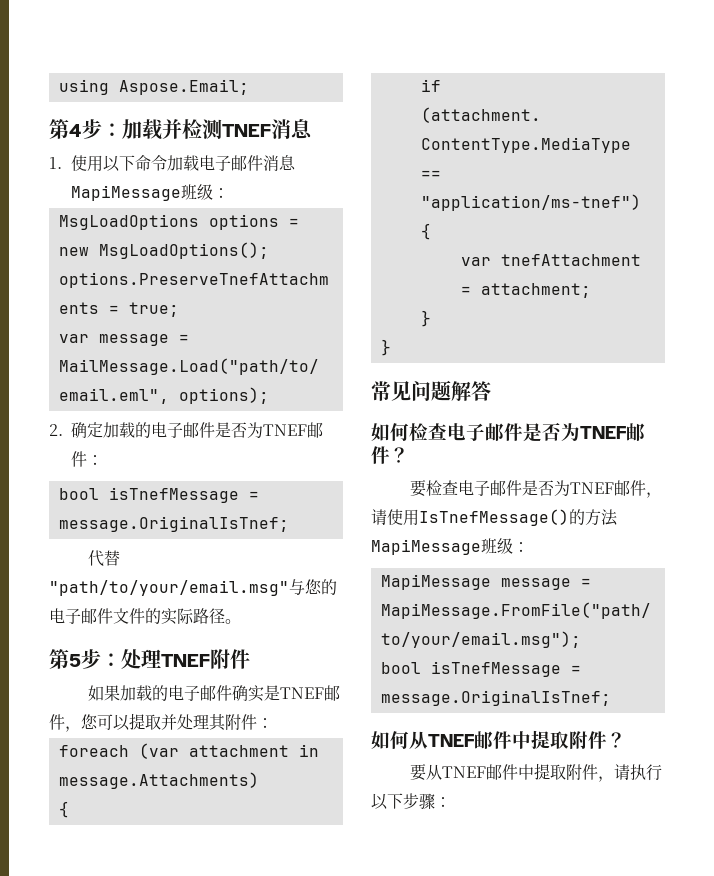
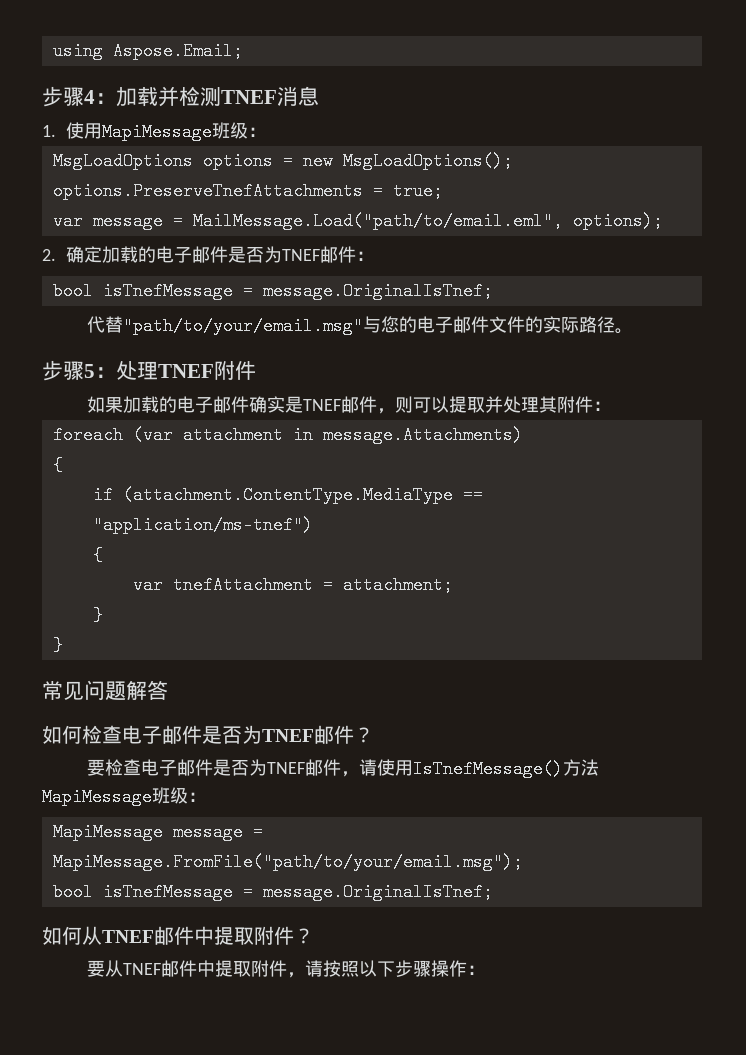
[49,119,102,139] 第4步 -> [42,86,95,107] 步骤4
[103,155,297,172] 以下命令加载电子邮件消息 -> (102, 131) none
[49,649,101,669] 第5步 -> [42,360,95,381] 步骤5
[81,714,98,729] 您 -> [394,396,413,413] 则
[569,509,585,525] 的 -> (563, 769) none
[630,764,663,781] 执行 -> [322,960,359,977] 按照
(435, 801) none -> [430,960,467,977] 操作

